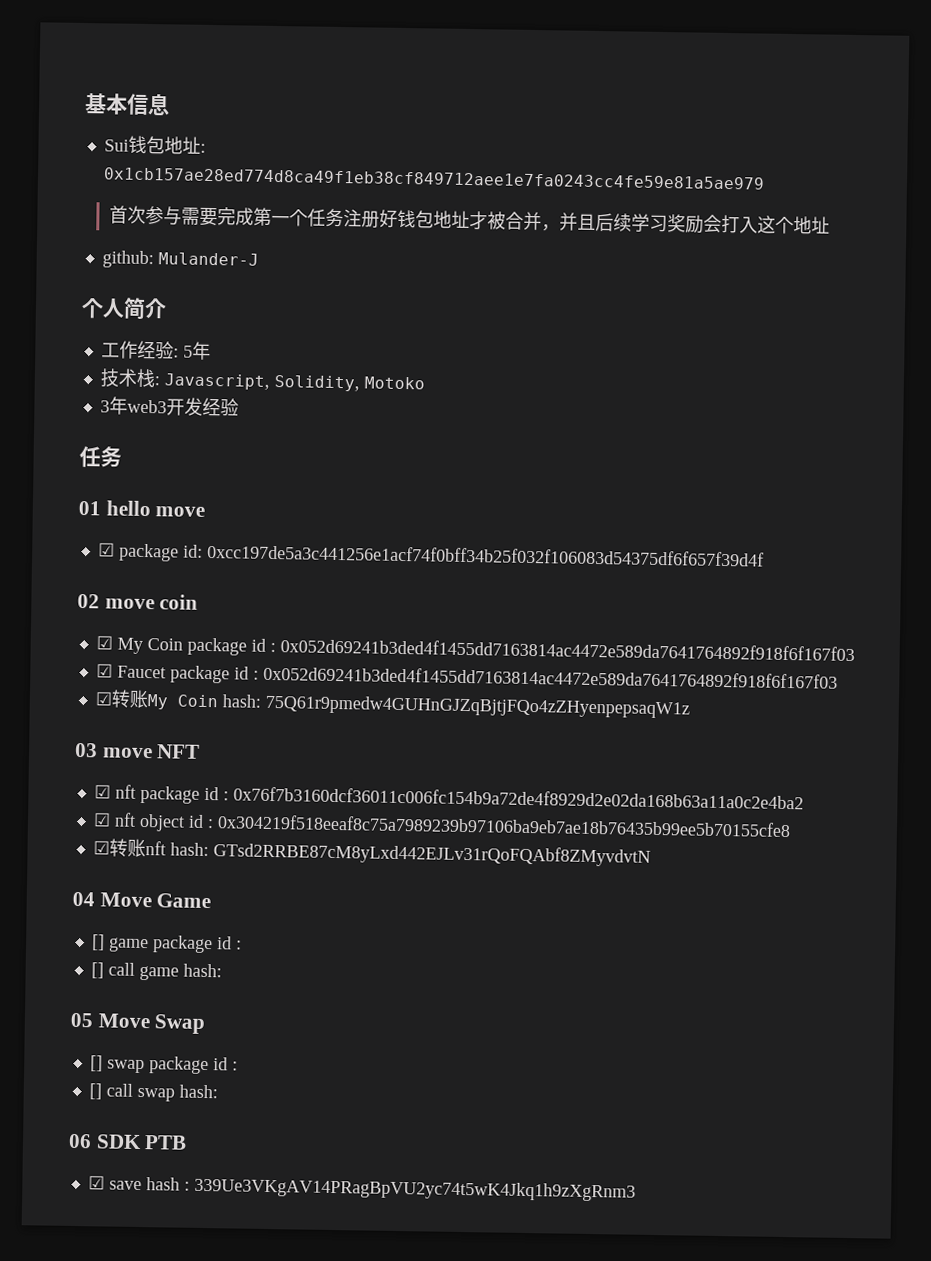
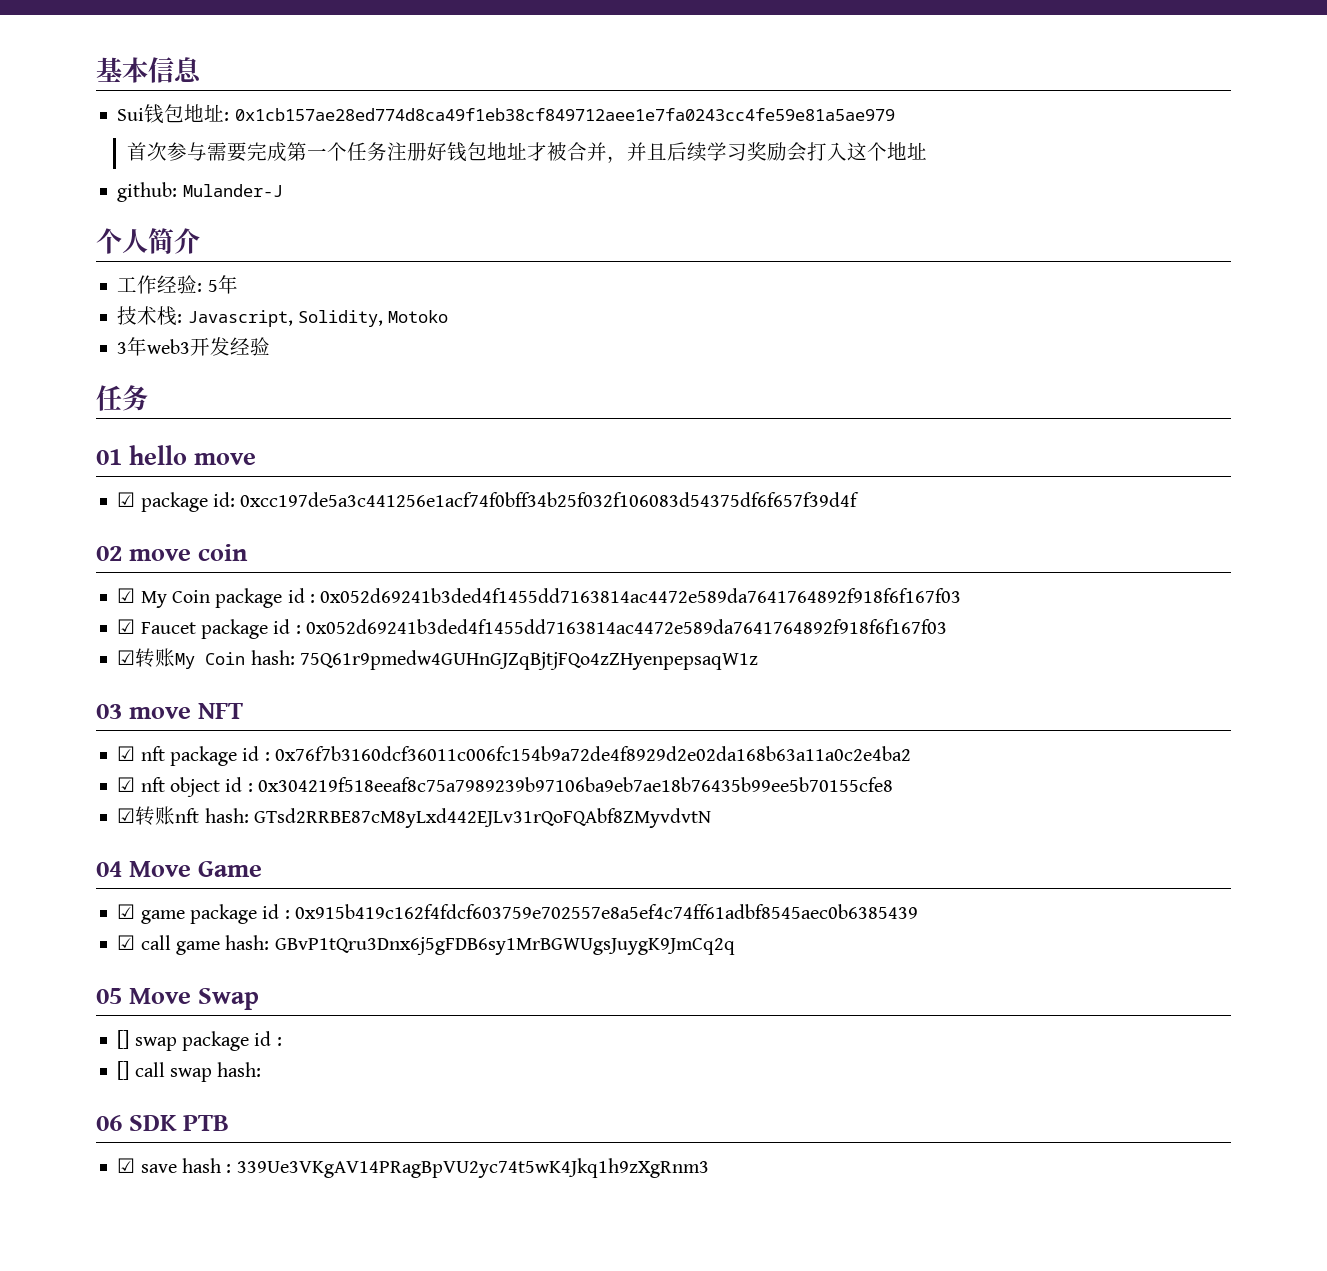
[90,934,105,951] [] -> [117,904,136,919] ☑
[90,962,104,979] // [] -> [294,904,918,919] [117,935,136,950] 0x915b419c162f4fdcf603759e702557e8a5ef4c74ff61adbf8545aec0b6385439 // ☑
(222, 970) none -> [274,937,735,955] GBvP1tQru3Dnx6j5gFDB6sy1MrBGWUgsJuygK9JmCq2q

